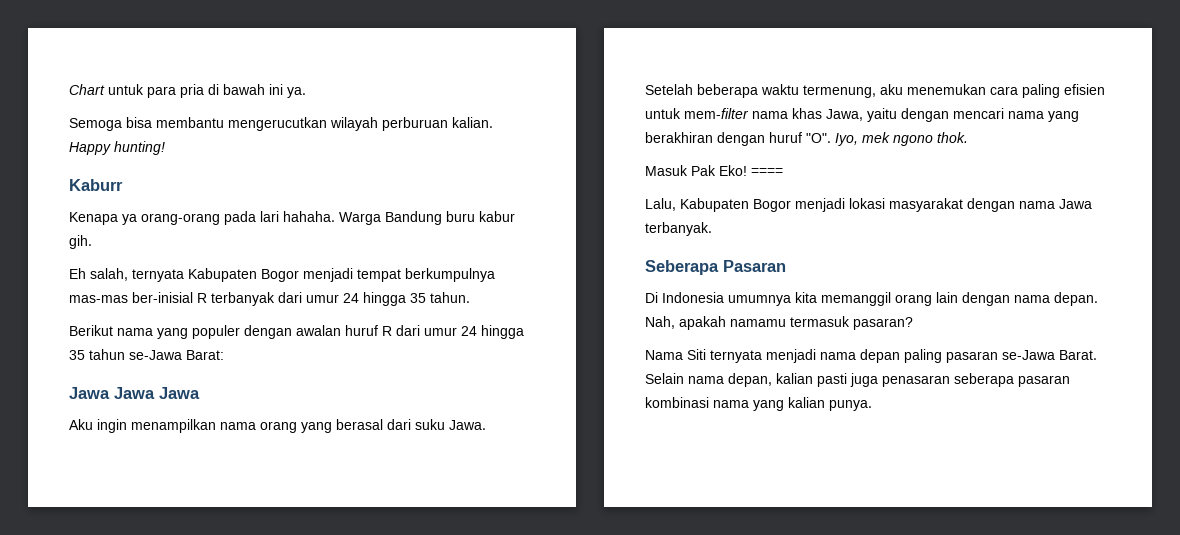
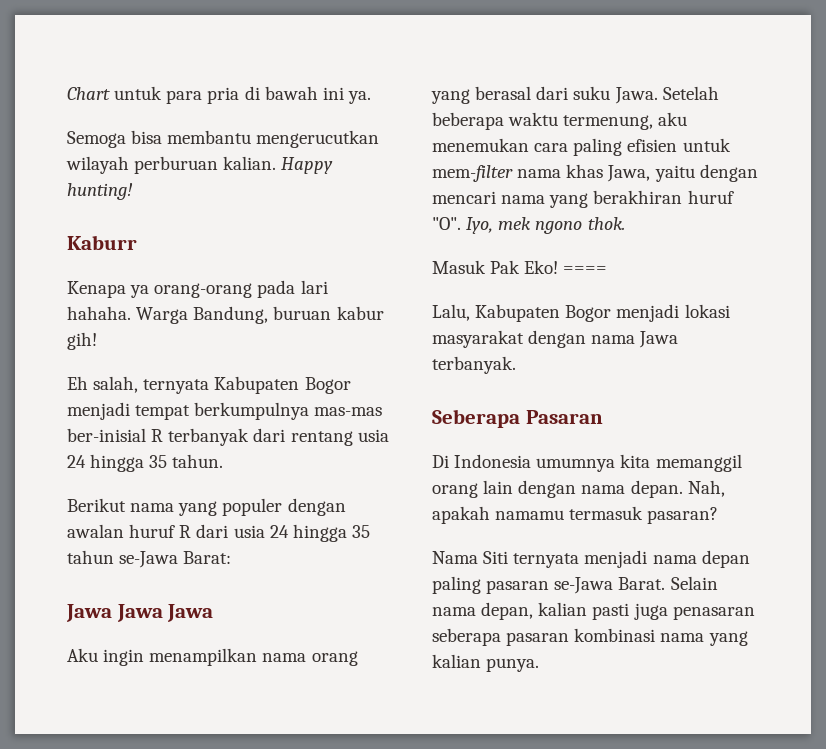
[385,211,515,225] [69,235,92,249] Bandung buru kabur gih. -> [193,306,384,324] [67,332,97,350] Bandung, buruan kabur gih!
[306,294,339,303] umur -> [290,429,389,446] rentang usia
[424,327,457,336] umur -> [233,525,265,538] usia
[717,132,765,146] dengan -> (683, 197) none

